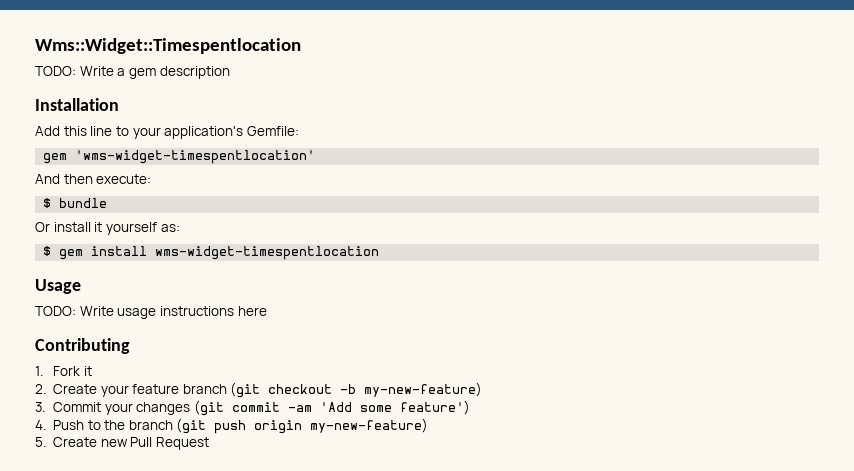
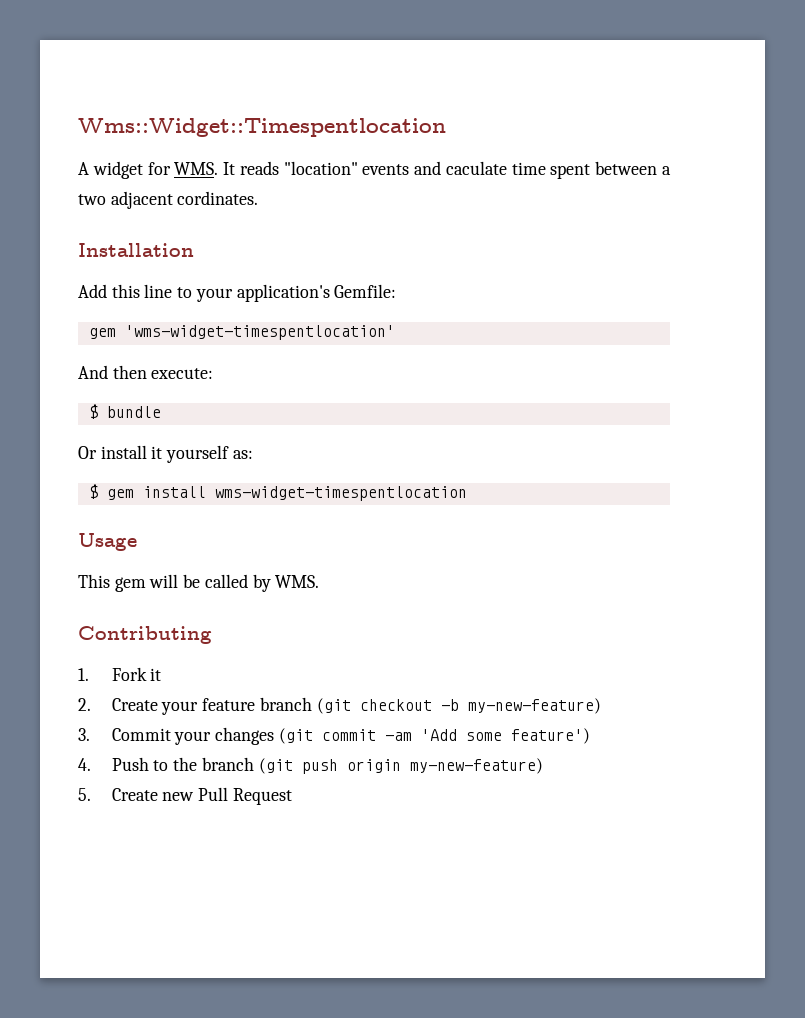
[35,66,230,79] TODO: Write a gem description -> [78,161,671,179] [78,191,259,209] A widget for WMS. It reads "location" events and caculate time spent between a two adjacent cordinates.
[35,306,267,319] TODO: Write usage instructions here -> [78,574,320,592] This gem will be called by WMS.

